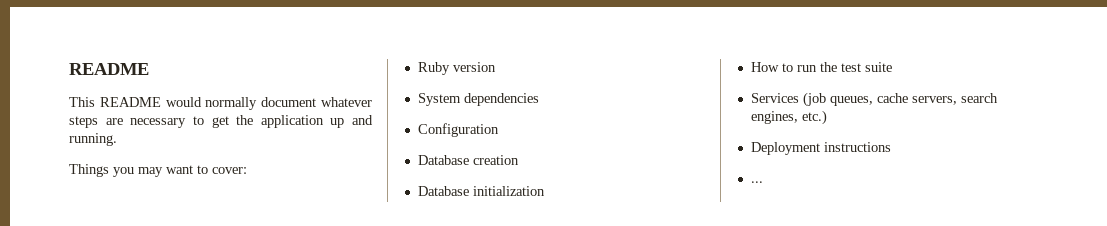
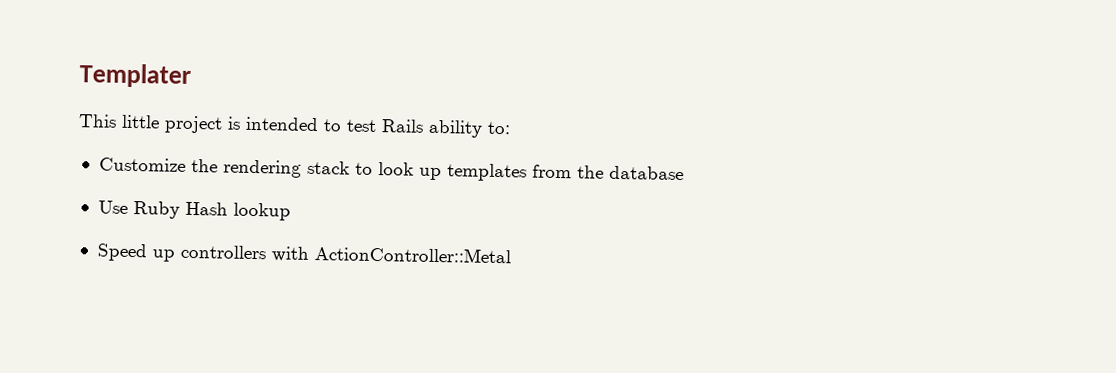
[69,63,149,75] README -> [79,63,191,88] Templater
[99,97,372,110] [69,115,373,128] [69,133,117,146] [69,164,247,177] [417,62,496,75] [417,93,539,106] [417,123,499,137] [417,155,519,165] [417,186,545,196] [750,62,892,72] [750,92,998,107] [750,110,827,125] [750,142,891,155] [750,181,763,183] README would normally document whatever steps are necessary to get the application up and running. // Things you may want to cover: // Ruby version // System dependencies // Configuration // Database creation // Database initialization // How to run the test suite // Services (job queues, cache servers, search engines, etc.) // Deployment instructions // ... -> [121,114,511,138] [98,157,684,182] [97,200,291,221] [96,243,511,264] little project is intended to test Rails ability to: // Customize the rendering stack to look up templates from the database // Use Ruby Hash lookup // Speed up controllers with ActionController::Metal

